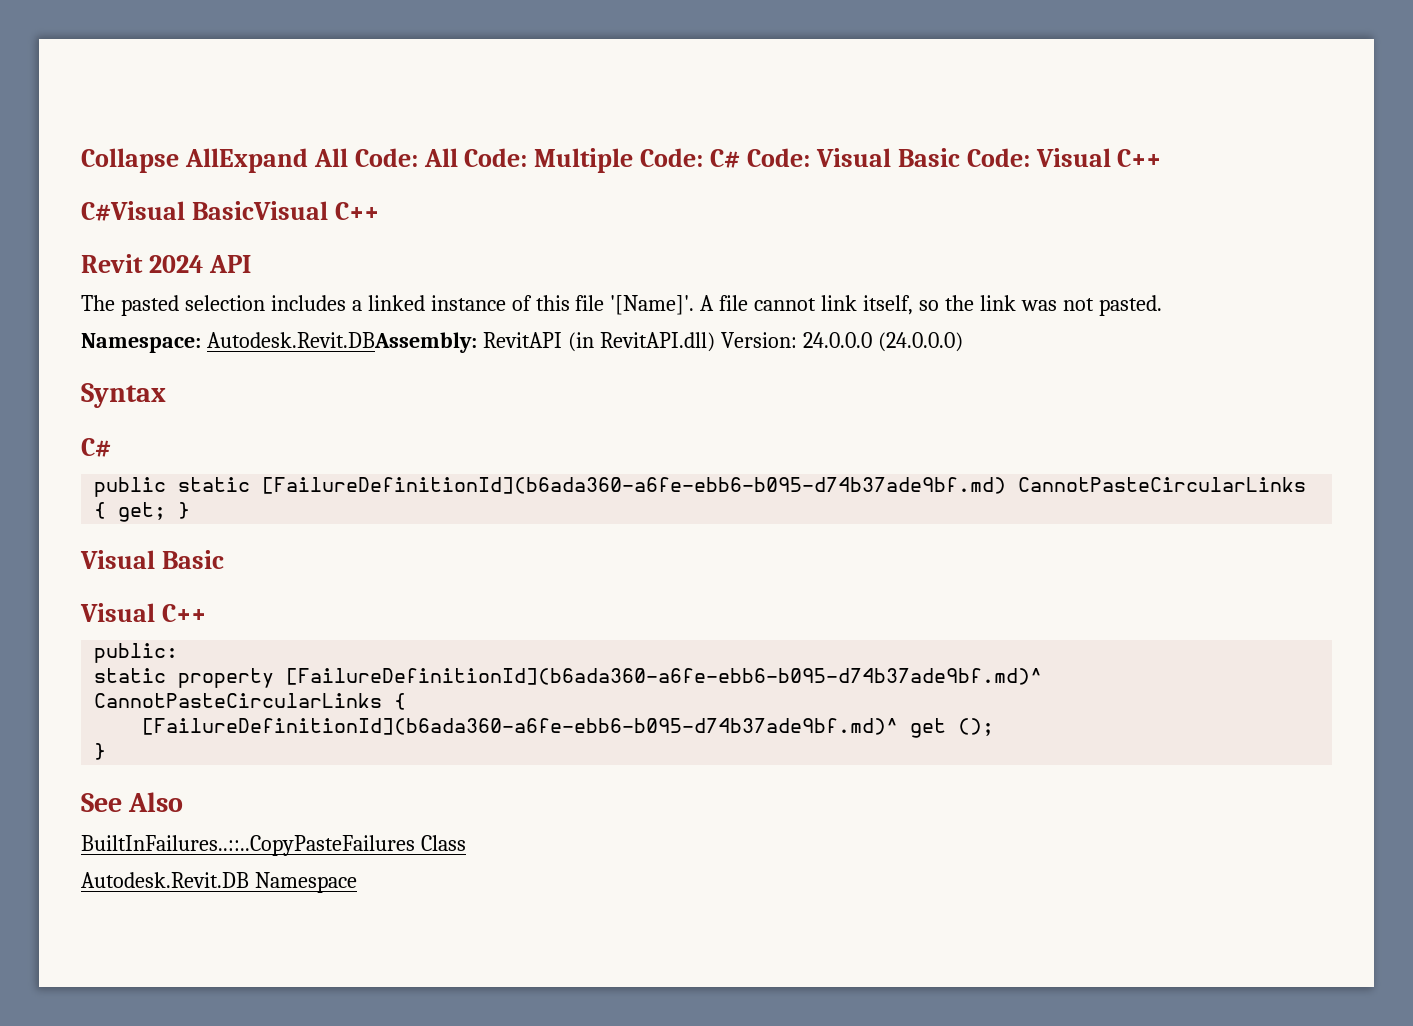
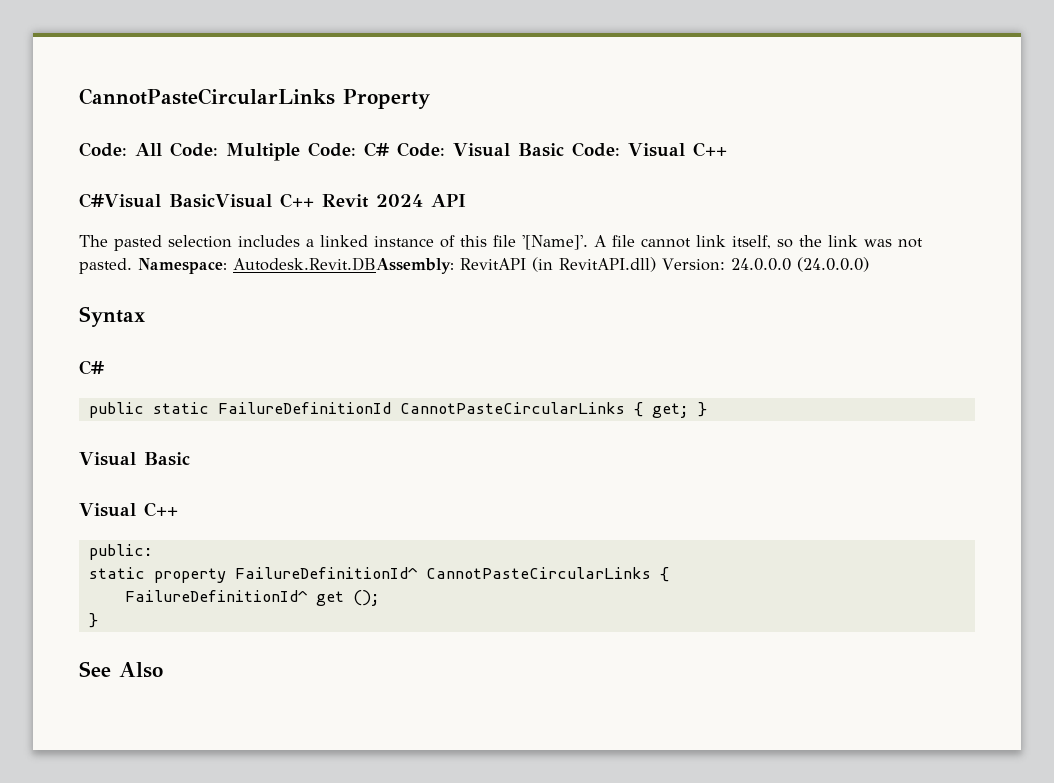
[81,148,348,173] Collapse AllExpand All -> [79,88,430,109] CannotPasteCircularLinks Property //
(379, 211) // -> (314, 200) none
(1162, 305) // -> (132, 266) none
[262,477,1007,494] [FailureDefinitionId](b6ada360-a6fe-ebb6-b095-d74b37ade9bf.md) -> [217,402,391,414] FailureDefinitionId
[286,668,1043,685] [FailureDefinitionId](b6ada360-a6fe-ebb6-b095-d74b37ade9bf.md)^ -> [234,567,418,579] FailureDefinitionId^
[142,718,899,735] [FailureDefinitionId](b6ada360-a6fe-ebb6-b095-d74b37ade9bf.md)^ -> [124,590,308,602] FailureDefinitionId^
[81,835,466,856] [81,872,357,893] // BuiltInFailures..::..CopyPasteFailures Class // Autodesk.Revit.DB Namespace -> (163, 670) none

